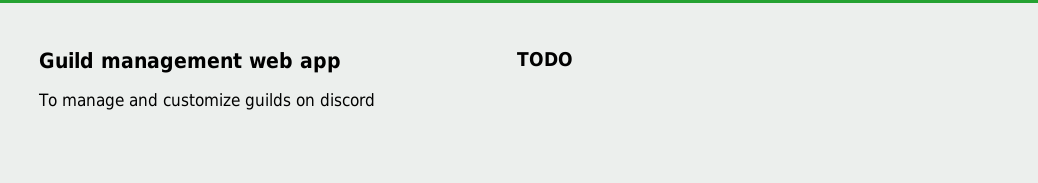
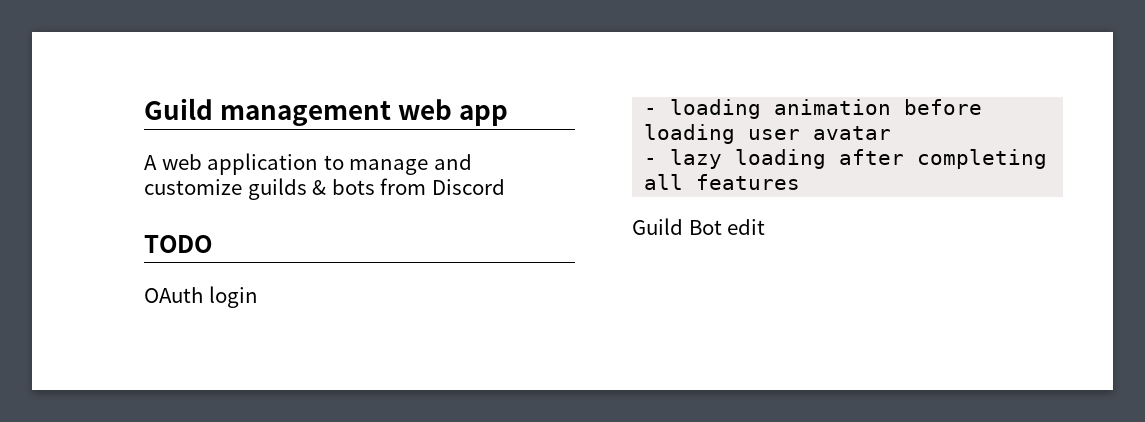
[38,93,375,110] [517,51,573,67] To manage and customize guilds on discord // TODO -> [144,153,472,175] [144,178,505,200] [144,235,212,253] [144,286,258,308] [644,99,983,119] [644,124,892,144] [644,149,1048,169] [644,174,801,190] [632,218,766,235] A web application to manage and customize guilds & bots from Discord // TODO // OAuth login // - loading animation before loading user avatar // - lazy loading after completing all features // Guild Bot edit

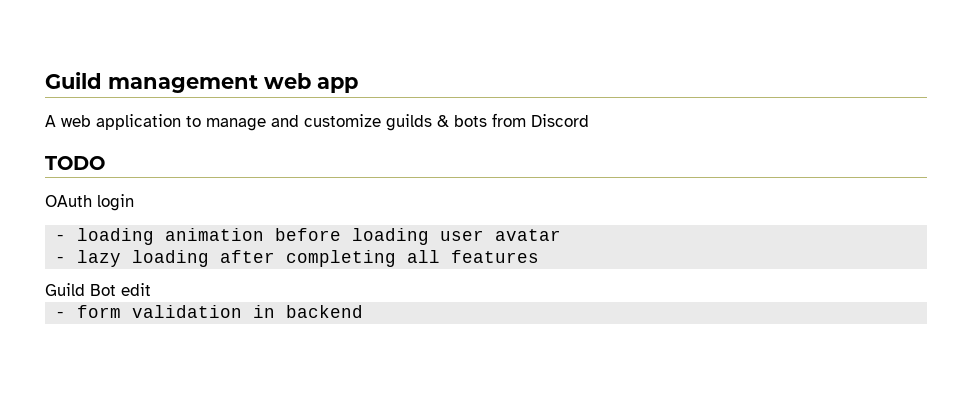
(766, 227) none -> [55,305,364,318] // - form validation in backend

